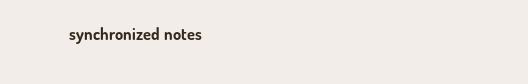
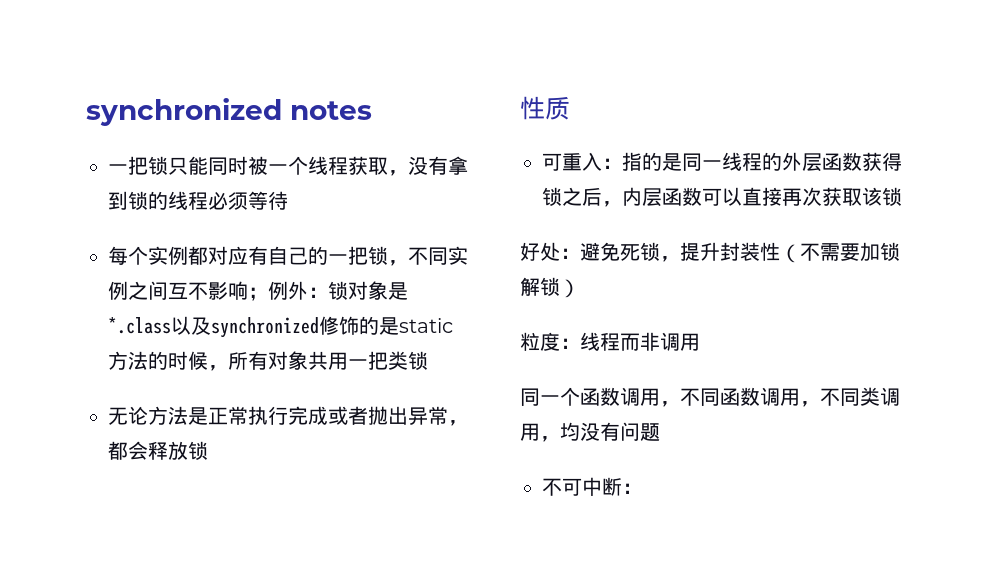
(203, 34) none -> [108,156,468,176] [108,191,288,210] [108,246,468,266] [108,281,408,301] [108,316,453,338] [108,351,428,371] [108,406,468,426] [108,441,208,460] [520,96,570,120] [542,152,902,172] [542,187,902,207] [520,242,900,263] [520,277,580,298] [520,332,700,351] [520,387,900,407] [520,422,660,442] [542,477,642,496] // 一把锁只能同时被一个线程获取，没有拿到锁的线程必须等待 // 每个实例都对应有自己的一把锁，不同实例之间互不影响；例外：锁对象是*.class以及synchronized修饰的是static方法的时候，所有对象共用一把类锁 // 无论方法是正常执行完成或者抛出异常，都会释放锁 // 性质 // 可重入：指的是同一线程的外层函数获得锁之后，内层函数可以直接再次获取该锁 // 好处：避免死锁，提升封装性（不需要加锁解锁） // 粒度：线程而非调用 // 同一个函数调用，不同函数调用，不同类调用，均没有问题 // 不可中断：

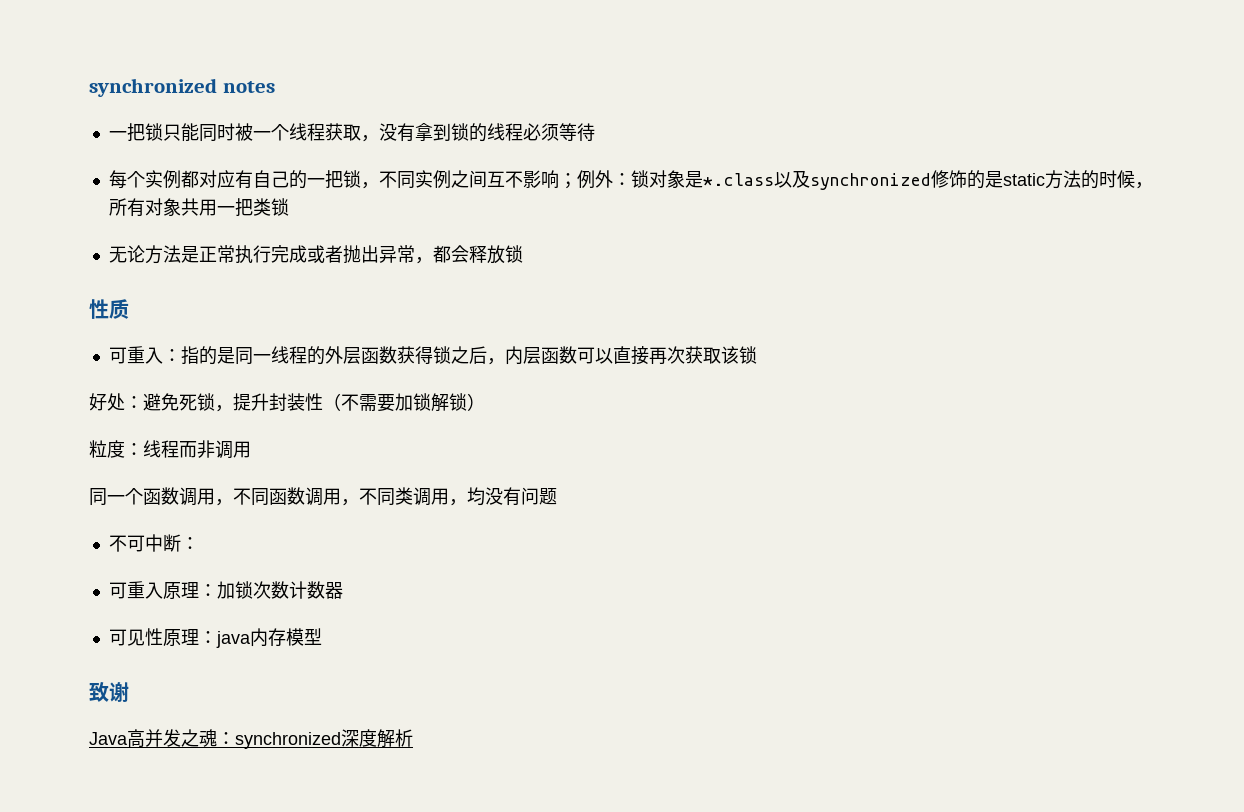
(642, 488) none -> [108,581,343,599] [108,628,322,648] [89,682,129,702] [89,729,413,749] // 可重入原理：加锁次数计数器 // 可见性原理：java内存模型 // 致谢 // Java高并发之魂：synchronized深度解析

